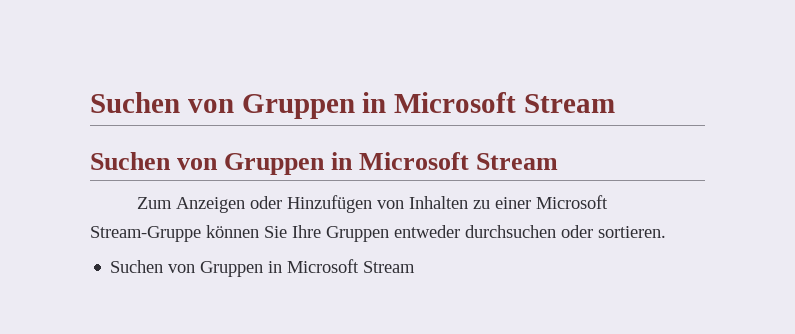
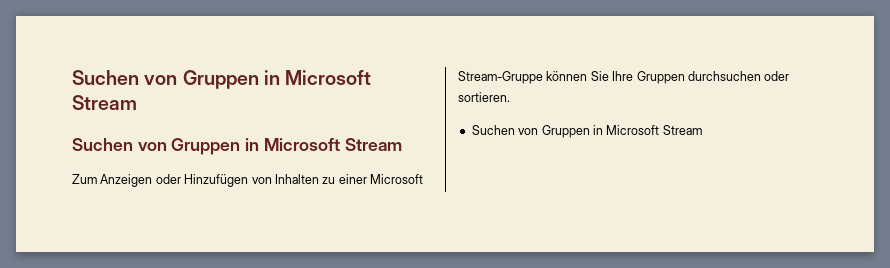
[394,225,460,238] entweder -> (685, 77) none

